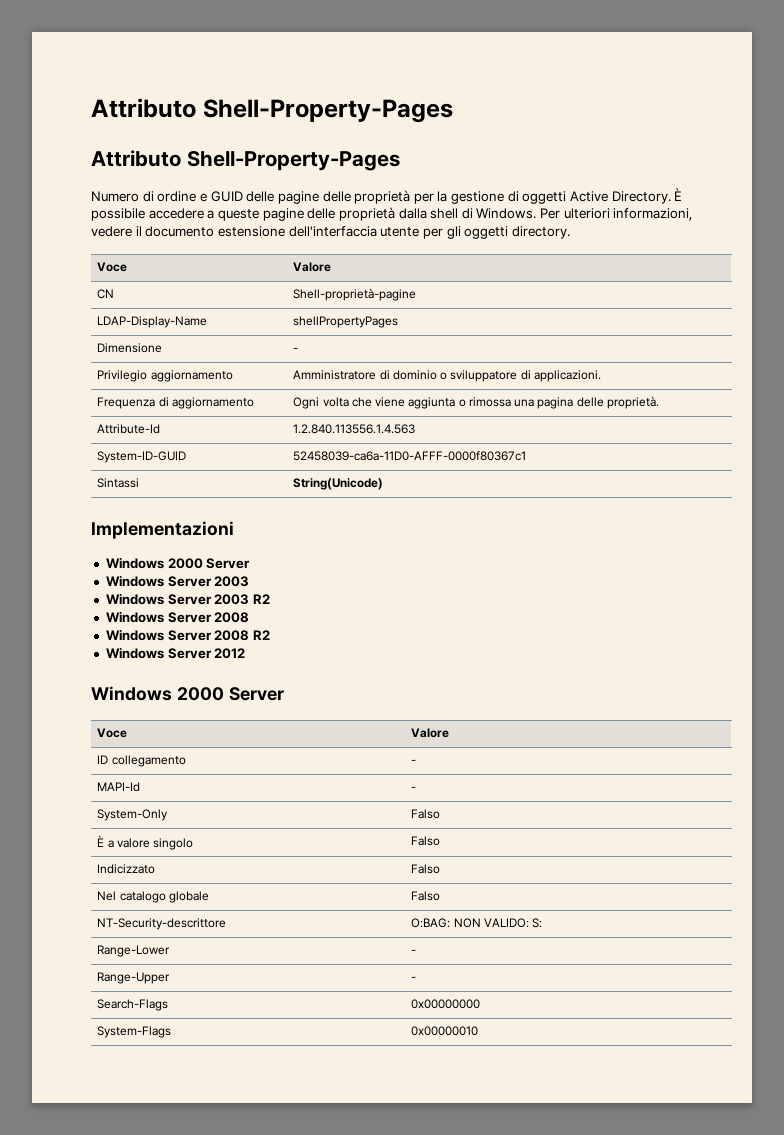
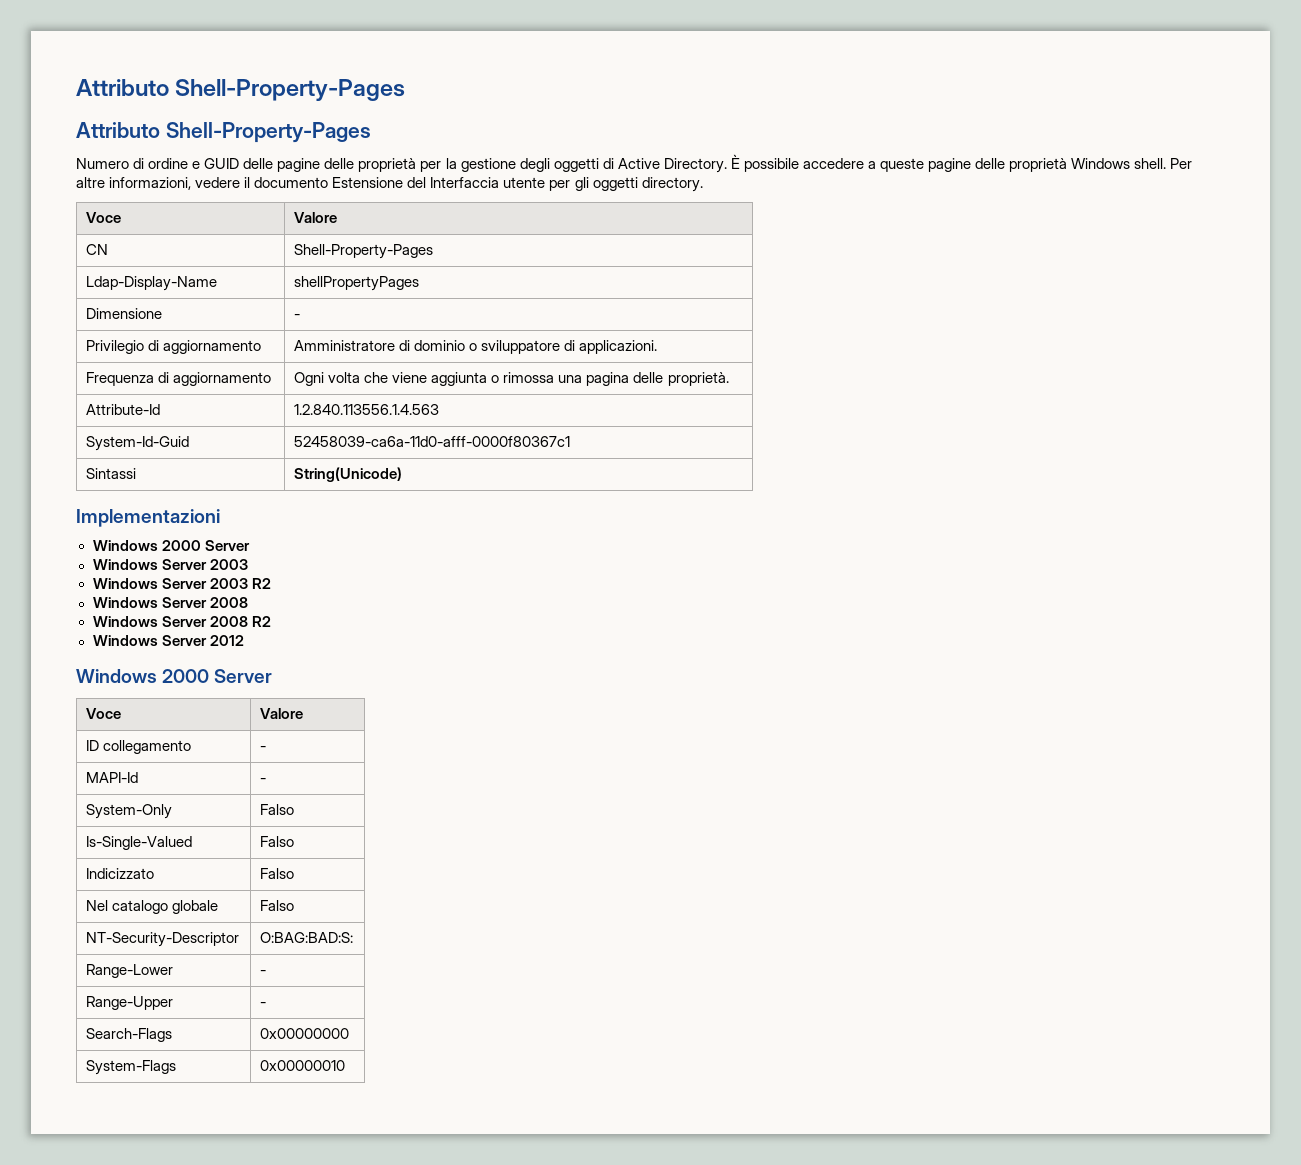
[507,191,567,204] di oggetti -> [519,158,614,172] degli oggetti di
[398,208,610,219] dalla shell di Windows. Per ulteriori -> [1071,158,1193,169] [76,177,105,188] Windows shell. Per altre
[217,226,377,237] estensione dell'interfaccia -> [332,177,500,188] Estensione del Interfaccia
[293,288,417,301] [97,316,208,328] Shell-proprietà-pagine // LDAP-Display-Name -> [294,244,434,259] [86,276,218,291] Shell-Property-Pages // Ldap-Display-Name
(148, 376) none -> [148,340,160,351] di
[97,451,187,463] [293,451,527,461] System-ID-GUID | 52458039-ca6a-11D0-AFFF-0000f80367c1 -> [86,436,190,451] [294,436,571,447] System-Id-Guid | 52458039-ca6a-11d0-afff-0000f80367c1
[97,835,194,850] È a valore singolo -> [86,836,193,850] Is-Single-Valued
[97,918,227,930] [411,918,543,928] NT-Security-descrittore | O:BAG: NON VALIDO: S: -> [86,932,240,947] [260,932,354,943] NT-Security-Descriptor | O:BAG:BAD:S:

